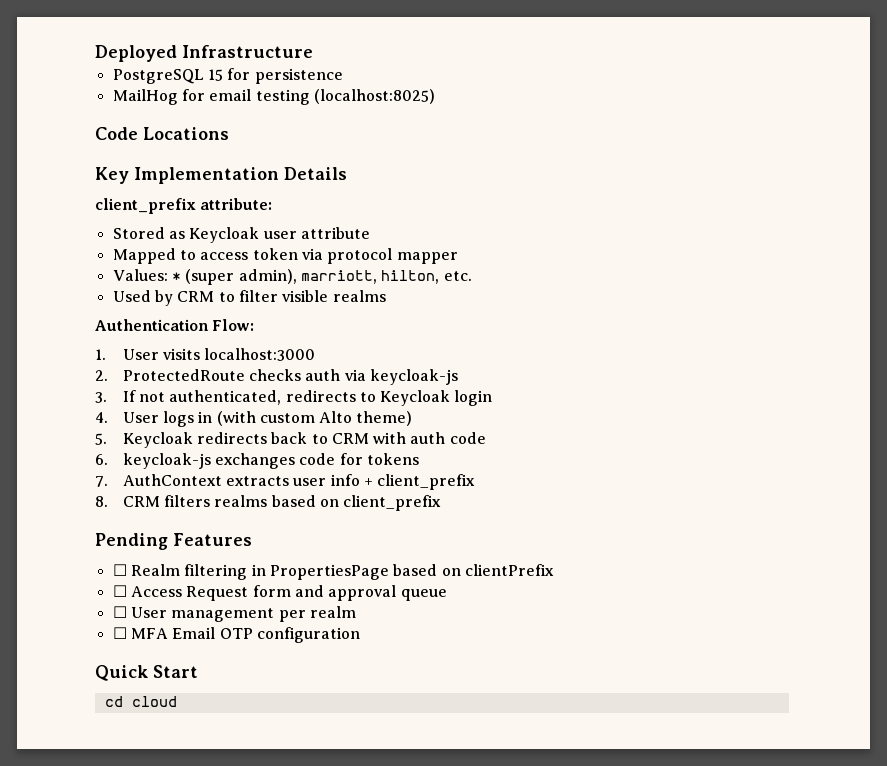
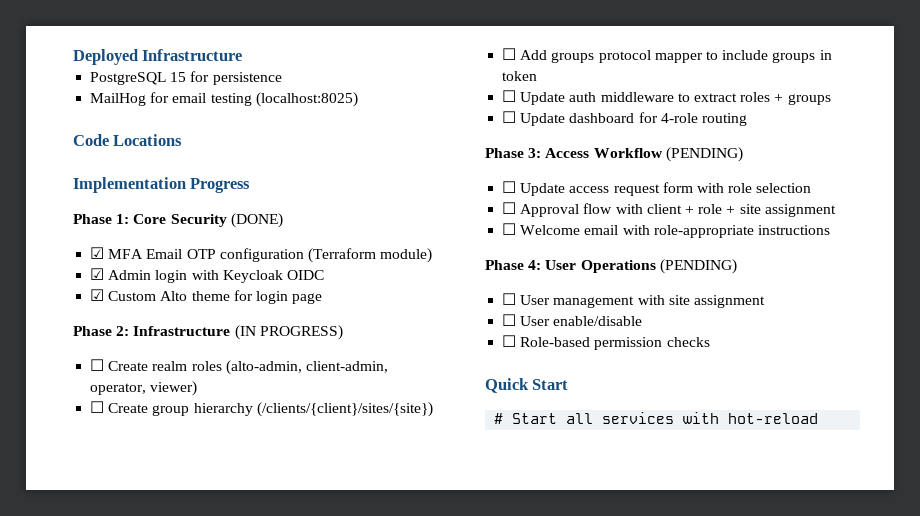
[95,167,347,184] [95,198,273,214] [112,227,370,243] [112,248,458,264] [112,269,472,285] [112,290,386,306] [95,319,255,331] [95,348,316,361] [95,369,458,385] [95,390,493,406] [95,411,413,427] [95,432,486,448] [95,453,419,469] [95,474,476,490] [95,495,442,511] [95,533,252,550] [112,564,554,580] [112,585,447,601] [112,606,356,622] [112,627,360,643] [95,665,198,681] [104,696,177,707] Key Implementation Details // client_prefix attribute: // Stored as Keycloak user attribute // Mapped to access token via protocol mapper // Values: * (super admin), marriott, hilton, etc. // Used by CRM to filter visible realms // Authentication Flow: // 1. User visits localhost:3000 // 2. ProtectedRoute checks auth via keycloak-js // 3. If not authenticated, redirects to Keycloak login // 4. User logs in (with custom Alto theme) // 5. Keycloak redirects back to CRM with auth code // 6. keycloak-js exchanges code for tokens // 7. AuthContext extracts user info + client_prefix // 8. CRM filters realms based on client_prefix // Pending Features // ☐ Realm filtering in PropertiesPage based on clientPrefix // ☐ Access Request form and approval queue // ☐ User management per realm // ☐ MFA Email OTP configuration // Quick Start // cd cloud -> [73,177,251,193] [73,213,283,228] [90,247,433,263] [90,268,324,283] [90,289,323,304] [73,325,343,340] [90,359,388,375] [90,381,198,396] [90,401,433,417] [502,48,832,63] [502,71,538,81] [502,90,831,105] [502,111,747,126] [485,147,743,162] [502,181,812,196] [502,202,836,217] [502,223,830,238] [485,259,737,274] [502,293,765,308] [502,314,643,326] [502,335,710,350] [485,378,569,393] [494,412,819,424] Implementation Progress // Phase 1: Core Security (DONE) // ☑ MFA Email OTP configuration (Terraform module) // ☑ Admin login with Keycloak OIDC // ☑ Custom Alto theme for login page // Phase 2: Infrastructure (IN PROGRESS) // ☐ Create realm roles (alto-admin, client-admin, operator, viewer) // ☐ Create group hierarchy (/clients/{client}/sites/{site}) // ☐ Add groups protocol mapper to include groups in token // ☐ Update auth middleware to extract roles + groups // ☐ Update dashboard for 4-role routing // Phase 3: Access Workflow (PENDING) // ☐ Update access request form with role selection // ☐ Approval flow with client + role + site assignment // ☐ Welcome email with role-appropriate instructions // Phase 4: User Operations (PENDING) // ☐ User management with site assignment // ☐ User enable/disable // ☐ Role-based permission checks // Quick Start // # Start all services with hot-reload

